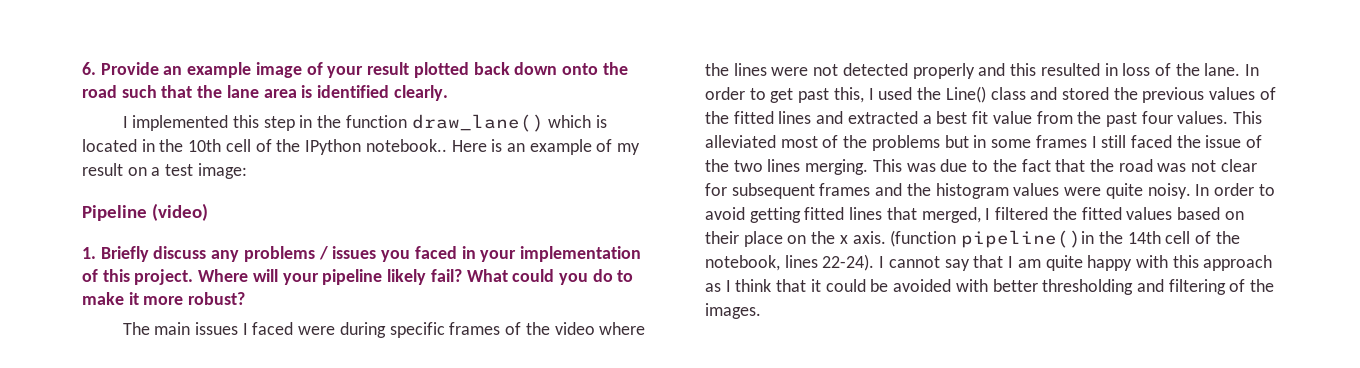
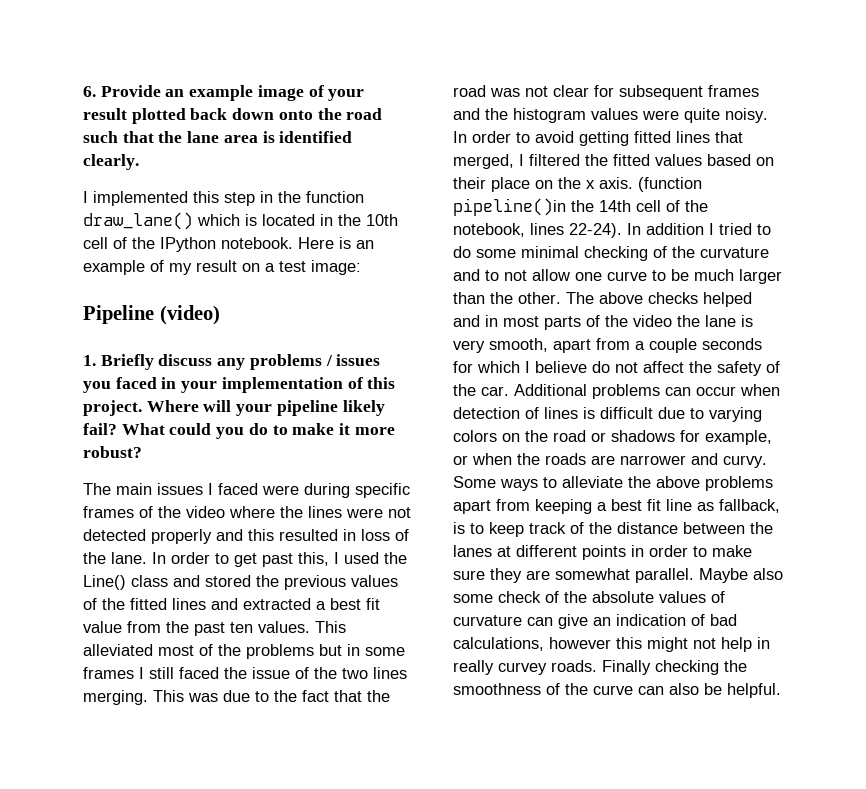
[365,139,447,152] notebook.. -> [221,237,293,249] notebook.
[1141,111,1173,124] four -> [230,622,253,633] ten
[879,255,1273,271] [705,279,1275,295] [705,303,761,319] I cannot say that I am quite happy with this approach as I think that it could be avoided with better thresholding and filtering of the images. -> [627,223,771,235] [453,246,769,261] [453,269,782,284] [453,292,752,307] [453,315,753,330] [453,338,762,353] [453,361,780,376] [453,384,780,399] [453,407,762,422] [453,430,772,445] [453,453,767,468] [453,476,773,491] [453,499,780,514] [453,522,773,537] [453,545,752,560] [453,568,783,583] [453,591,725,603] [453,614,737,629] [453,637,770,652] [453,660,747,675] [453,683,781,698] In addition I tried to do some minimal checking of the curvature and to not allow one curve to be much larger than the other. The above checks helped and in most parts of the video the lane is very smooth, apart from a couple seconds for which I believe do not affect the safety of the car. Additional problems can occur when detection of lines is difficult due to varying colors on the road or shadows for example, or when the roads are narrower and curvy. Some ways to alleviate the above problems apart from keeping a best fit line as fallback, is to keep track of the distance between the lanes at different points in order to make sure they are somewhat parallel. Maybe also some check of the absolute values of curvature can give an indication of bad calculations, however this might not help in really curvey roads. Finally checking the smoothness of the curve can also be helpful.

